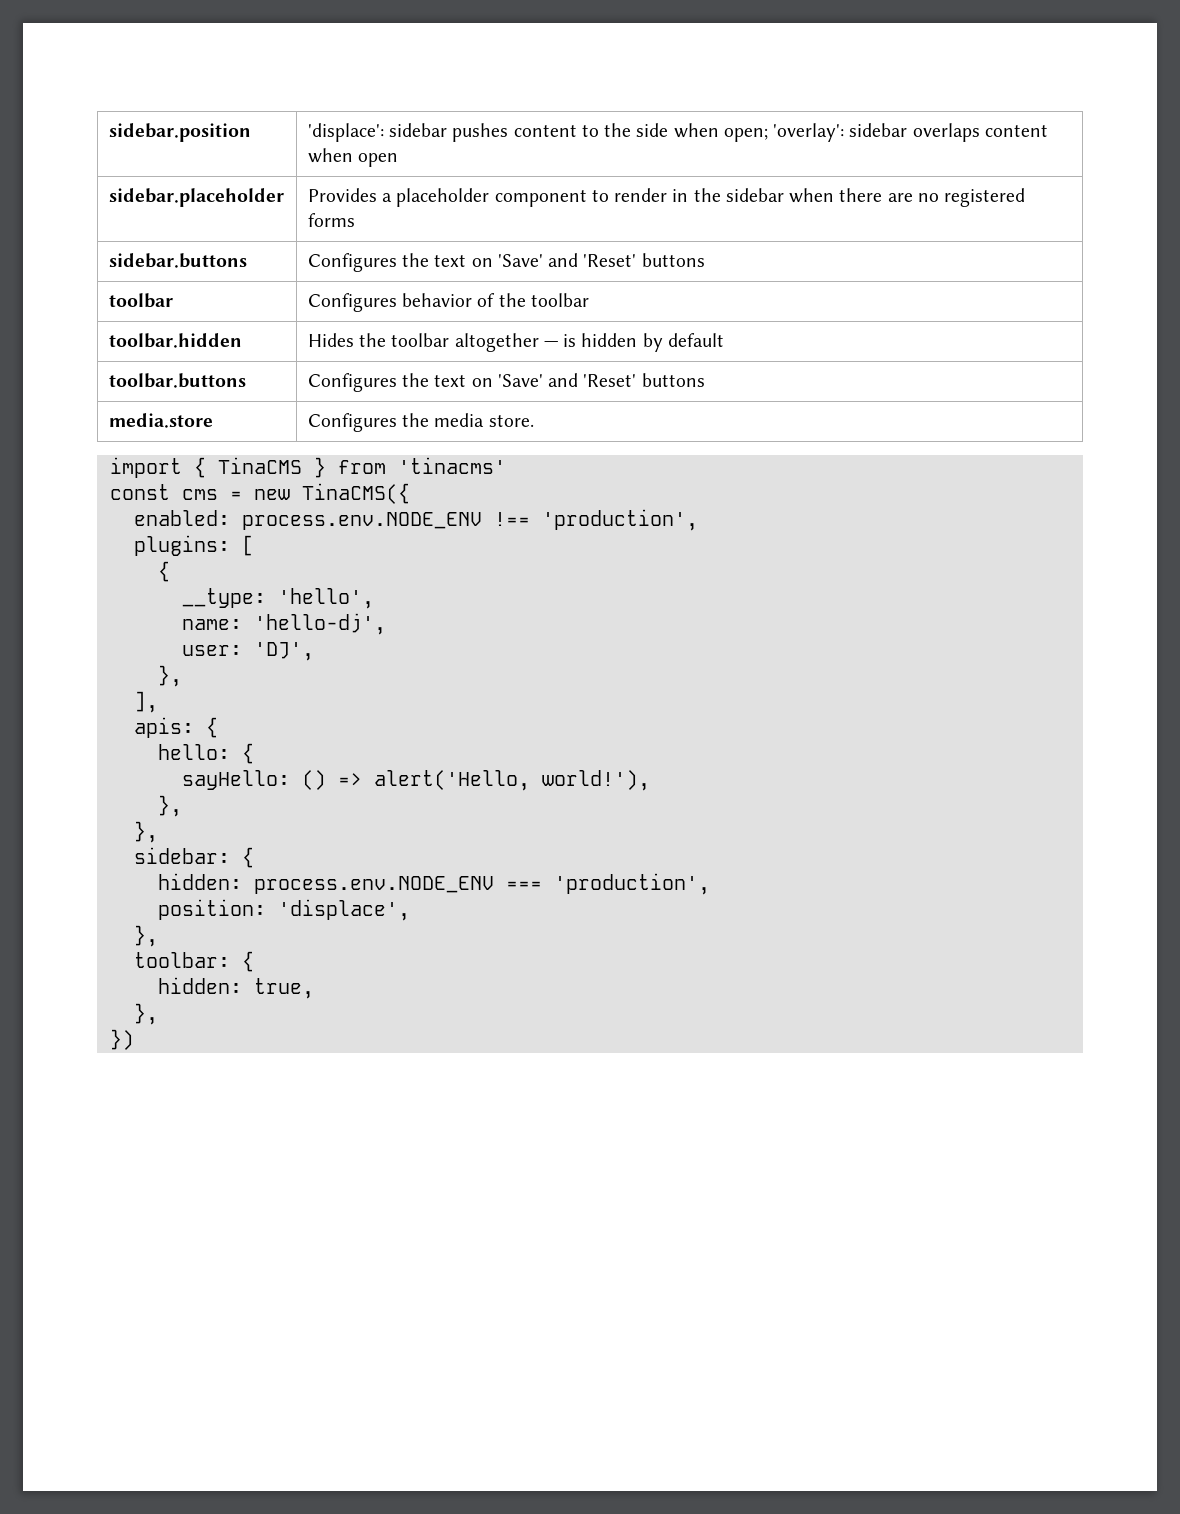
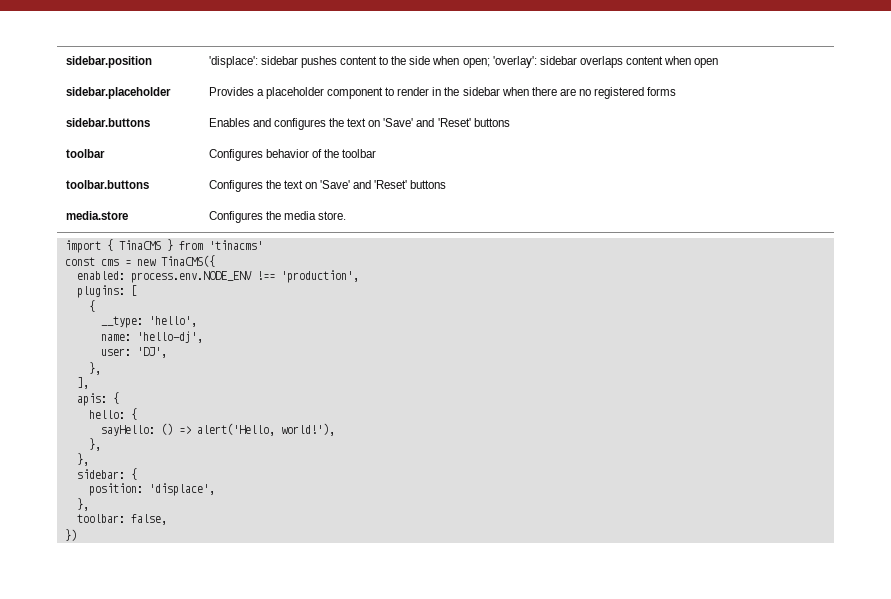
[307,253,397,272] Configures -> [208,118,326,130] Enables and configures
[108,333,242,348] [307,333,724,352] // toolbar.hidden | Hides the toolbar altogether — is hidden by default -> (377, 153) none
[157,873,710,895] // hidden: process.env.NODE_ENV === 'production', -> (137, 474) none
[241,951,254,972] [157,977,314,999] [133,1003,158,1025] { // hidden: true, // }, -> [130,514,167,525] false,

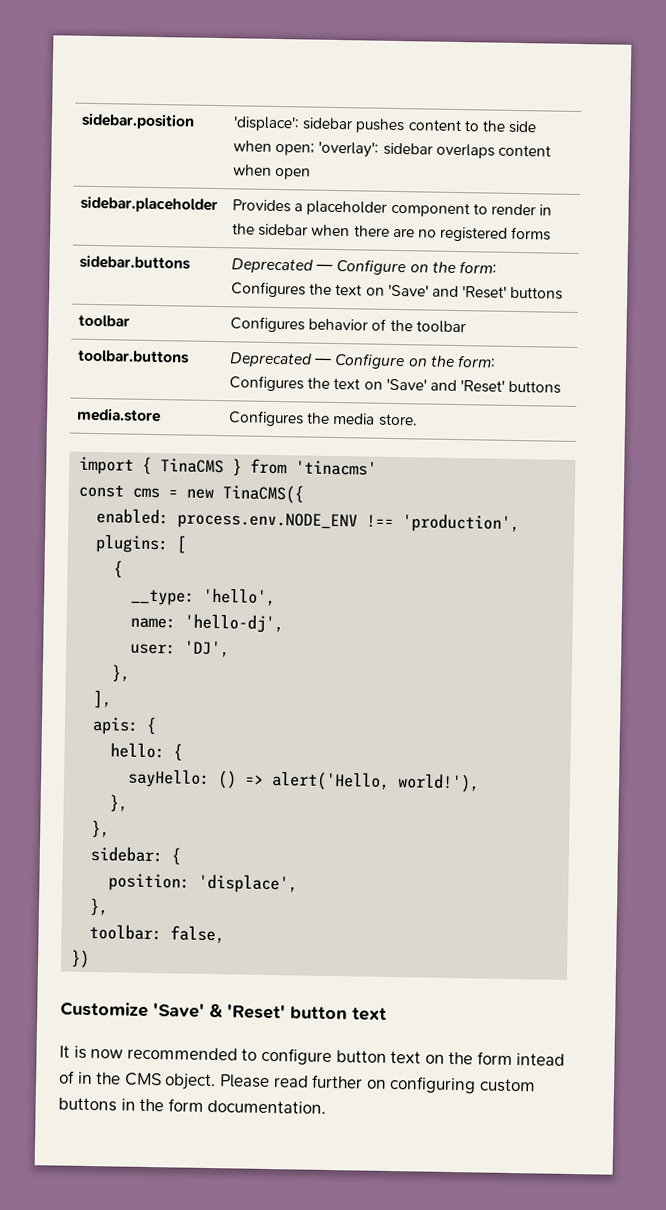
[208,118,326,130] Enables and configures -> [231,258,497,276] [231,281,307,298] Deprecated — Configure on the form: Configures
(149, 184) none -> [229,352,496,370] Deprecated — Configure on the form:
(77, 535) none -> [60,1001,387,1021] [59,1045,566,1066] [59,1070,536,1094] [58,1097,327,1114] // Customize 'Save' & 'Reset' button text // It is now recommended to configure button text on the form intead of in the CMS object. Please read further on configuring custom buttons in the form documentation.

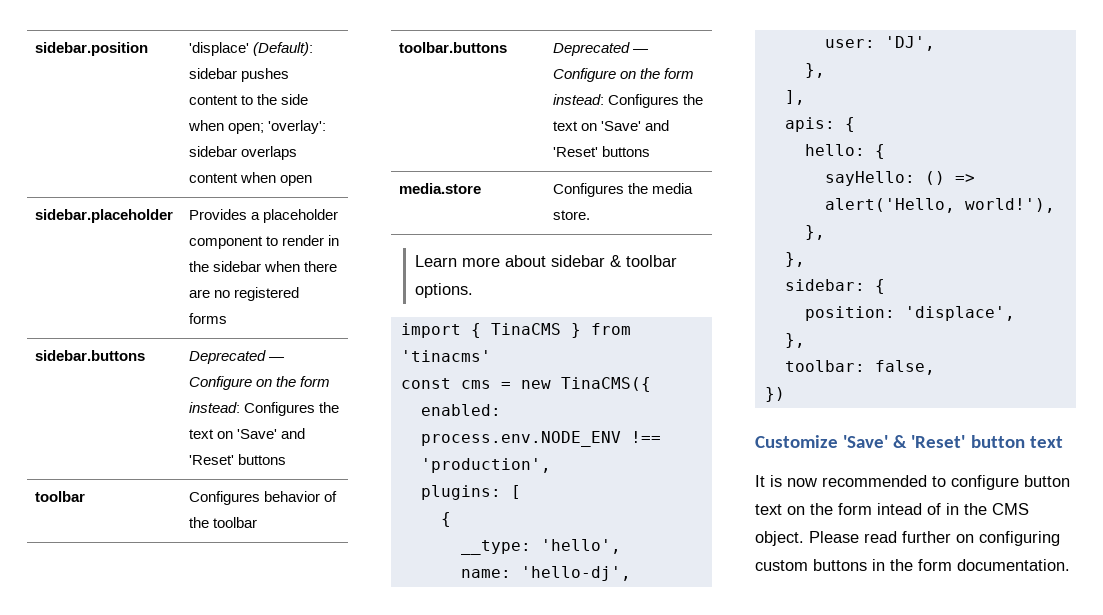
[233,116,301,132] 'displace': -> [188,42,313,56] 'displace' (Default):
[458,261,497,274] form: -> [299,376,330,387] [188,402,240,413] form instead:
[456,355,496,368] form: -> [663,68,694,79] [552,94,604,105] form instead:
(418, 420) none -> [414,255,677,267] [414,283,473,298] // Learn more about sidebar & toolbar options.

